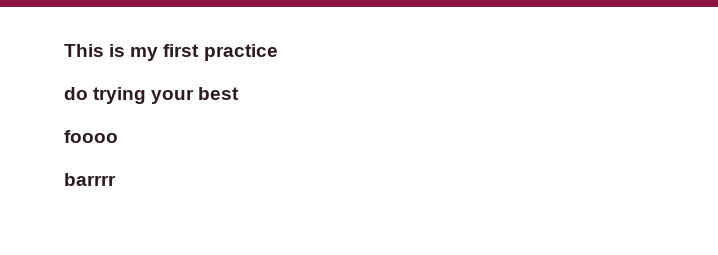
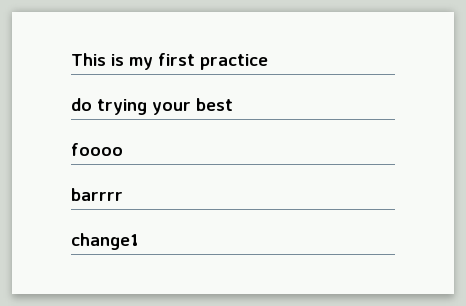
(116, 179) none -> [71,233,139,250] // change1

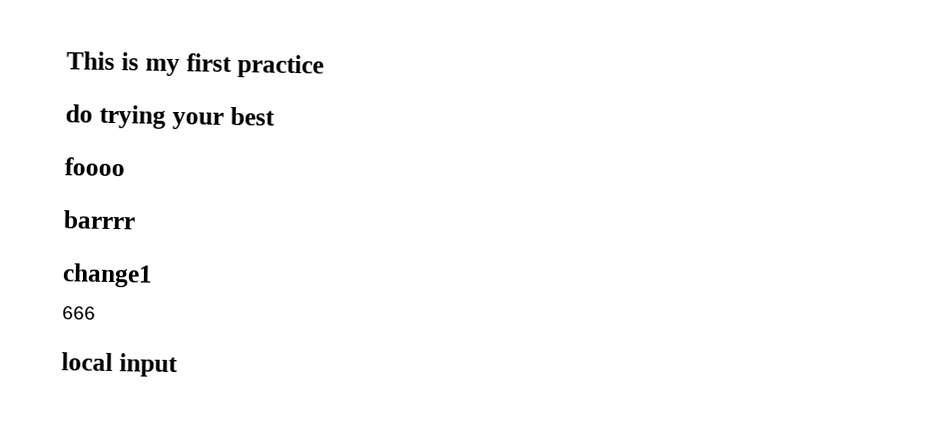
(139, 241) none -> [62,306,96,320] [61,352,178,378] // 666 // local input

